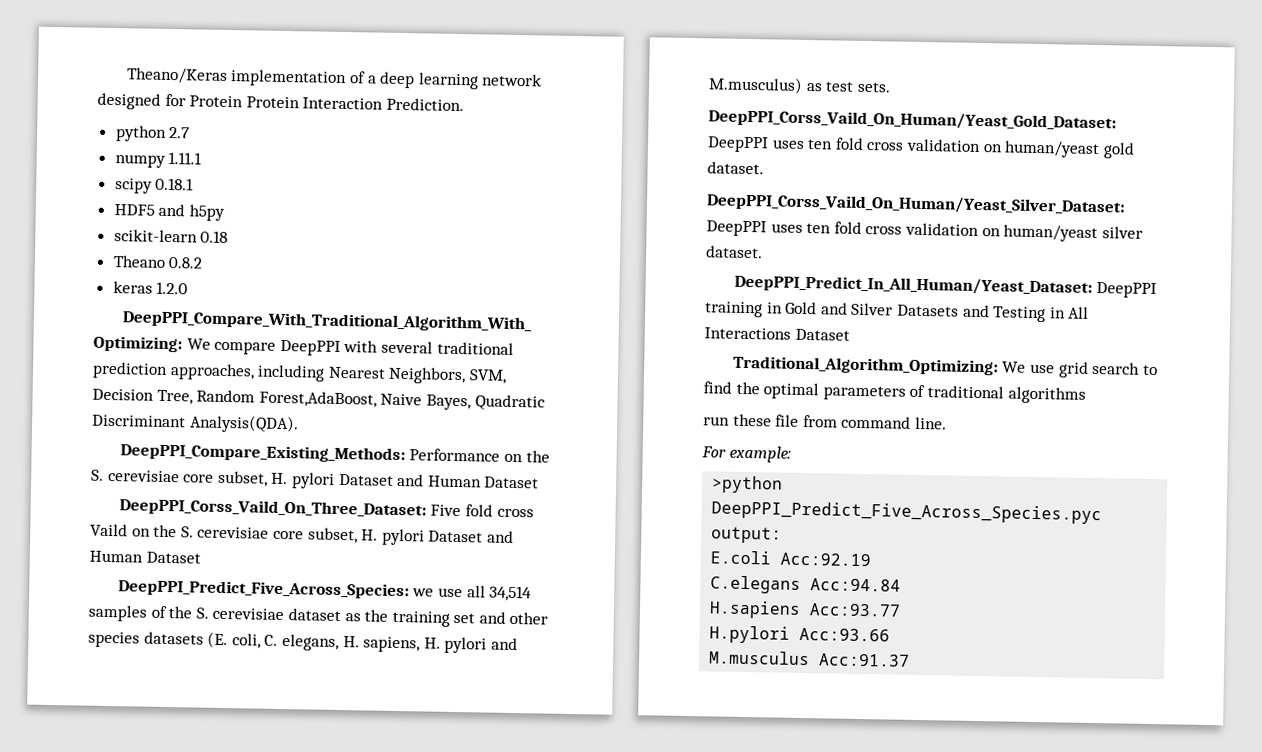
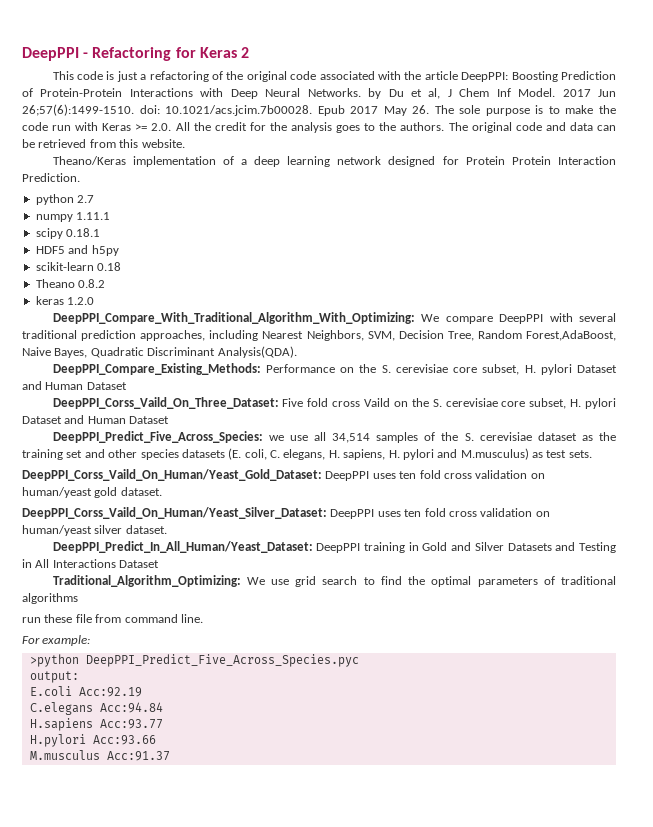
(126, 75) none -> [22,47,249,61] [52,71,616,82] [22,88,616,99] [22,104,617,116] [22,122,616,133] [22,139,185,148] DeepPPI - Refactoring for Keras 2 // This code is just a refactoring of the original code associated with the article DeepPPI: Boosting Prediction of Protein-Protein Interactions with Deep Neural Networks. by Du et al, J Chem Inf Model. 2017 Jun 26;57(6):1499-1510. doi: 10.1021/acs.jcim.7b00028. Epub 2017 May 26. The sole purpose is to make the code run with Keras >= 2.0. All the credit for the analysis goes to the authors. The original code and data can be retrieved from this website. //

